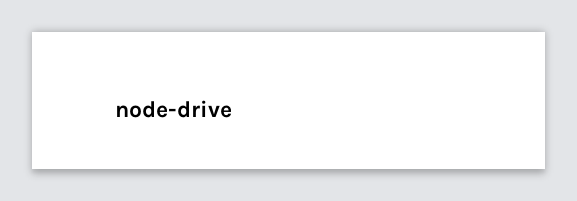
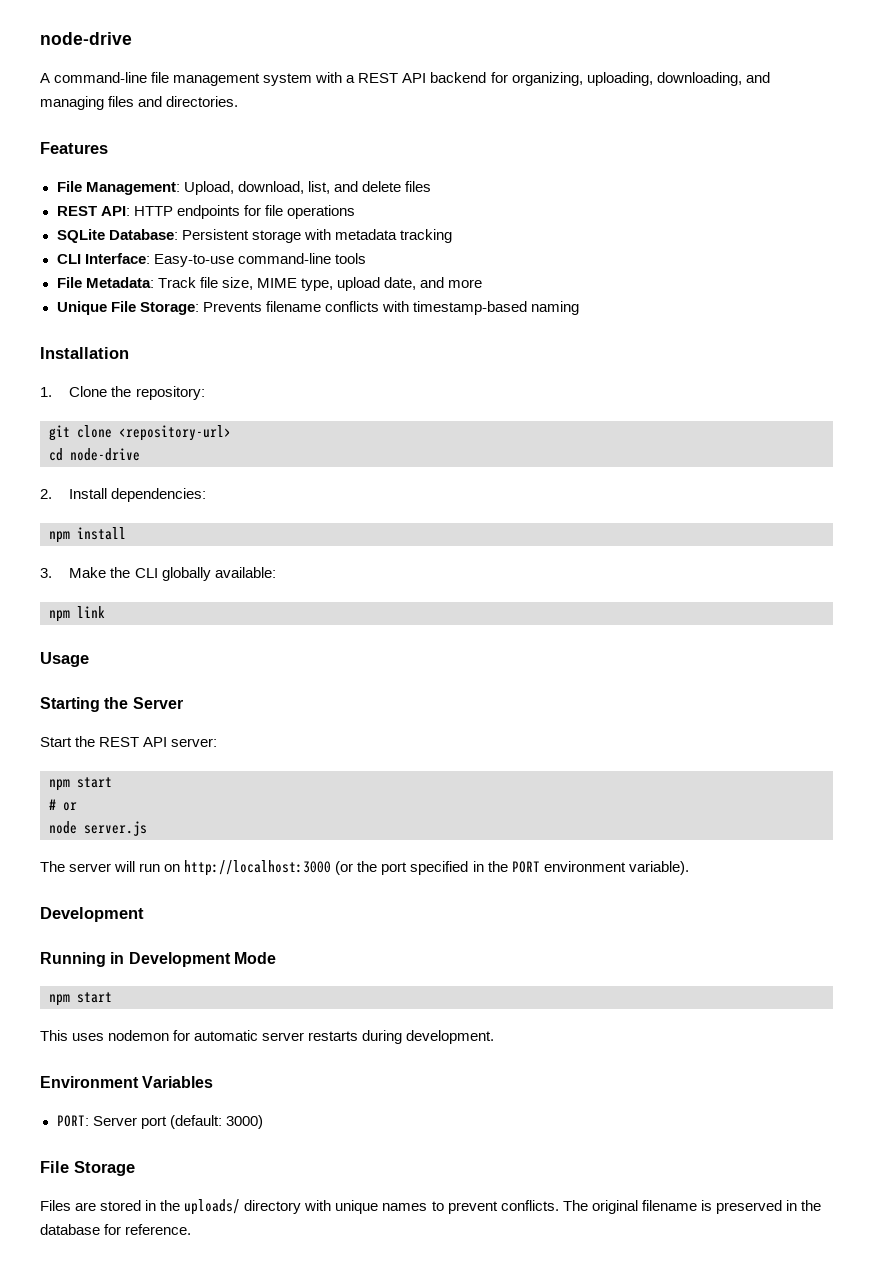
[115,100,232,118] node-drive -> [40,32,132,45] [40,72,770,86] [40,96,239,110] [40,142,108,154] [56,181,431,195] [56,205,355,219] [56,229,452,243] [56,253,366,267] [56,277,483,291] [56,301,579,315] [40,347,129,359] [40,386,205,400] [49,425,231,441] [49,448,140,461] [40,488,207,502] [49,527,126,543] [40,567,276,581] [49,606,105,622] [40,652,89,667] [40,697,183,712] [40,736,218,747] [49,777,112,791] [49,799,77,811] [49,821,147,836] [40,860,689,876] [40,907,144,922] [40,952,276,967] [49,992,112,1006] [40,1030,495,1044] [40,1076,214,1088] [56,1115,263,1129] [40,1161,135,1176] [40,1199,821,1215] [40,1224,192,1235] node-drive // A command-line file management system with a REST API backend for organizing, uploading, downloading, and managing files and directories. // Features // File Management: Upload, download, list, and delete files // REST API: HTTP endpoints for file operations // SQLite Database: Persistent storage with metadata tracking // CLI Interface: Easy-to-use command-line tools // File Metadata: Track file size, MIME type, upload date, and more // Unique File Storage: Prevents filename conflicts with timestamp-based naming // Installation // 1. Clone the repository: // git clone <repository-url> // cd node-drive // 2. Install dependencies: // npm install // 3. Make the CLI globally available: // npm link // Usage // Starting the Server // Start the REST API server: // npm start // # or // node server.js // The server will run on http://localhost:3000 (or the port specified in the PORT environment variable). // Development // Running in Development Mode // npm start // This uses nodemon for automatic server restarts during development. // Environment Variables // PORT: Server port (default: 3000) // File Storage // Files are stored in the uploads/ directory with unique names to prevent conflicts. The original filename is preserved in the database for reference.

